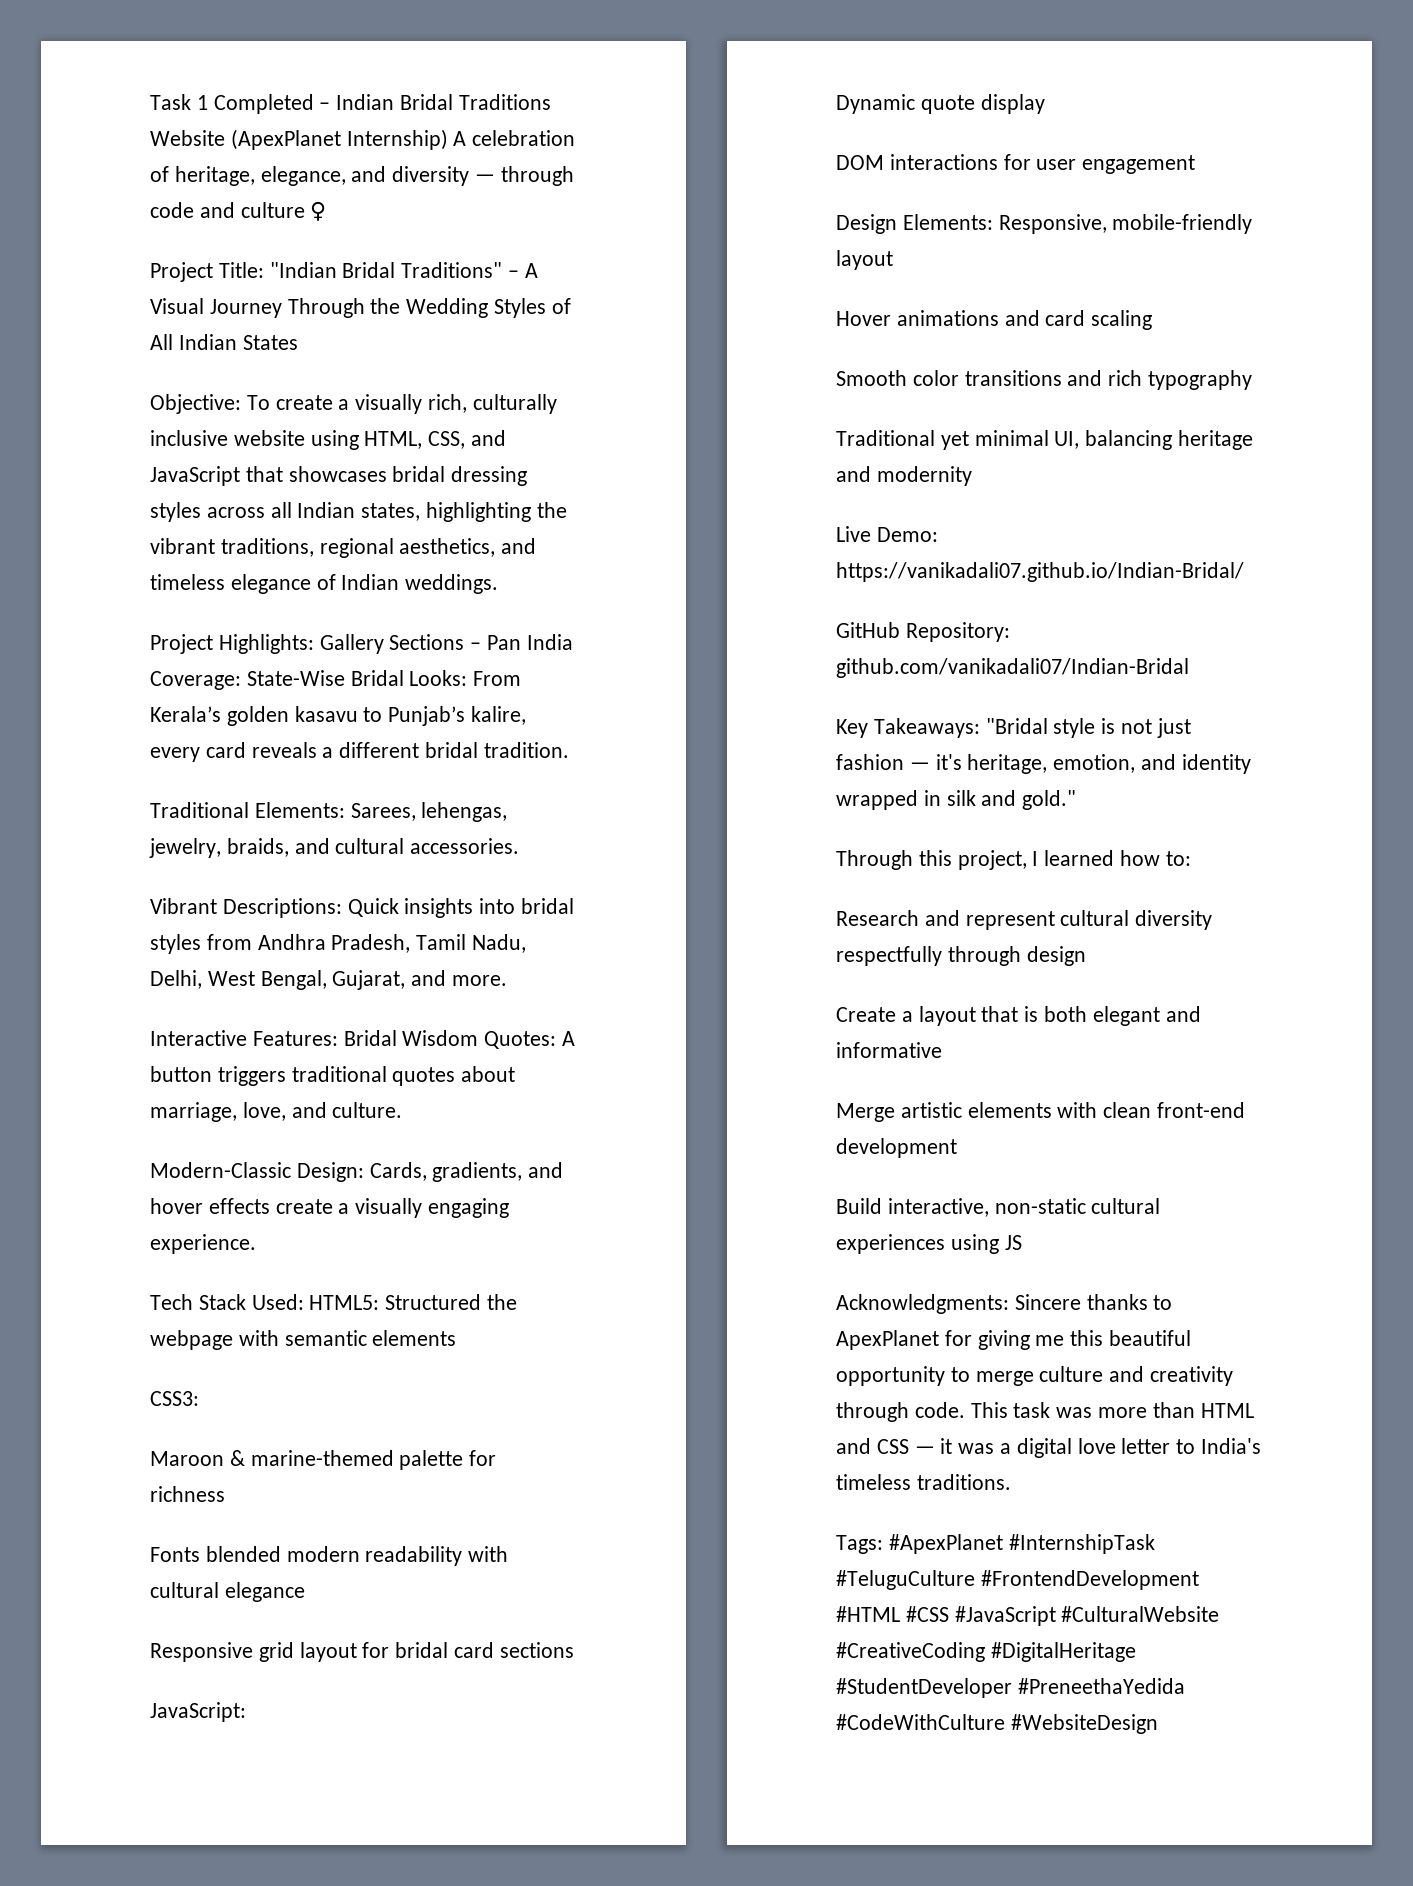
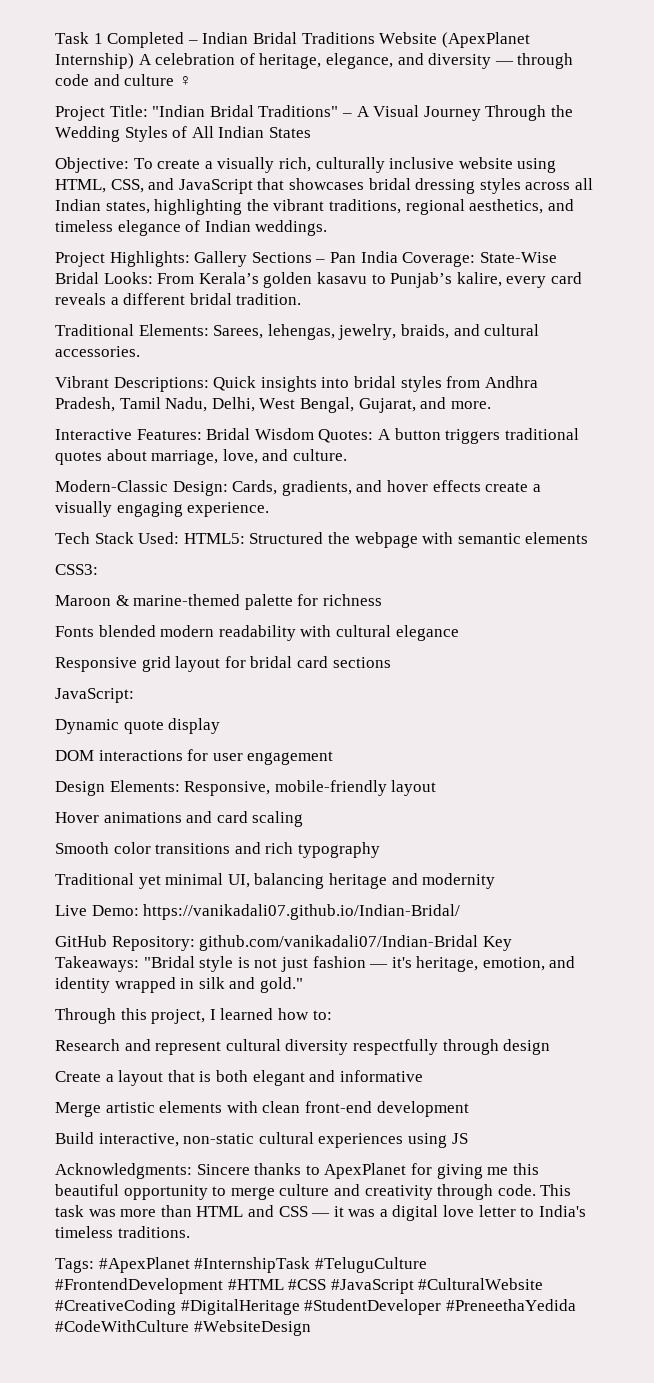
(1189, 668) // -> (479, 943) none

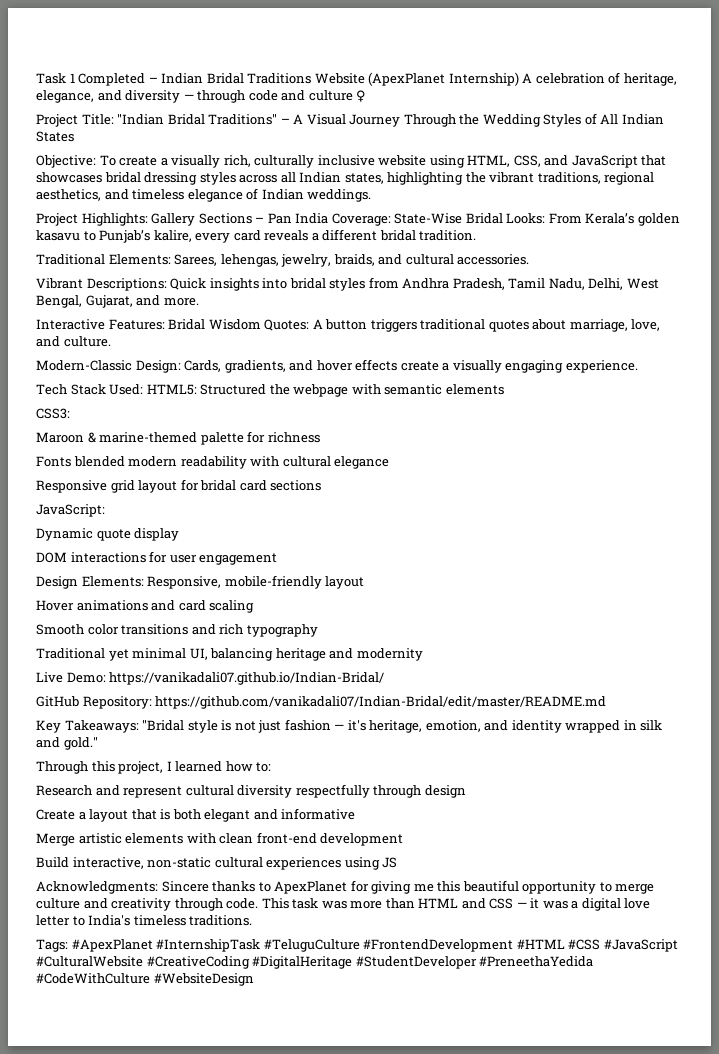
[199,935,479,951] github.com/vanikadali07/Indian-Bridal -> [155,696,607,709] https://github.com/vanikadali07/Indian-Bridal/edit/master/README.md //

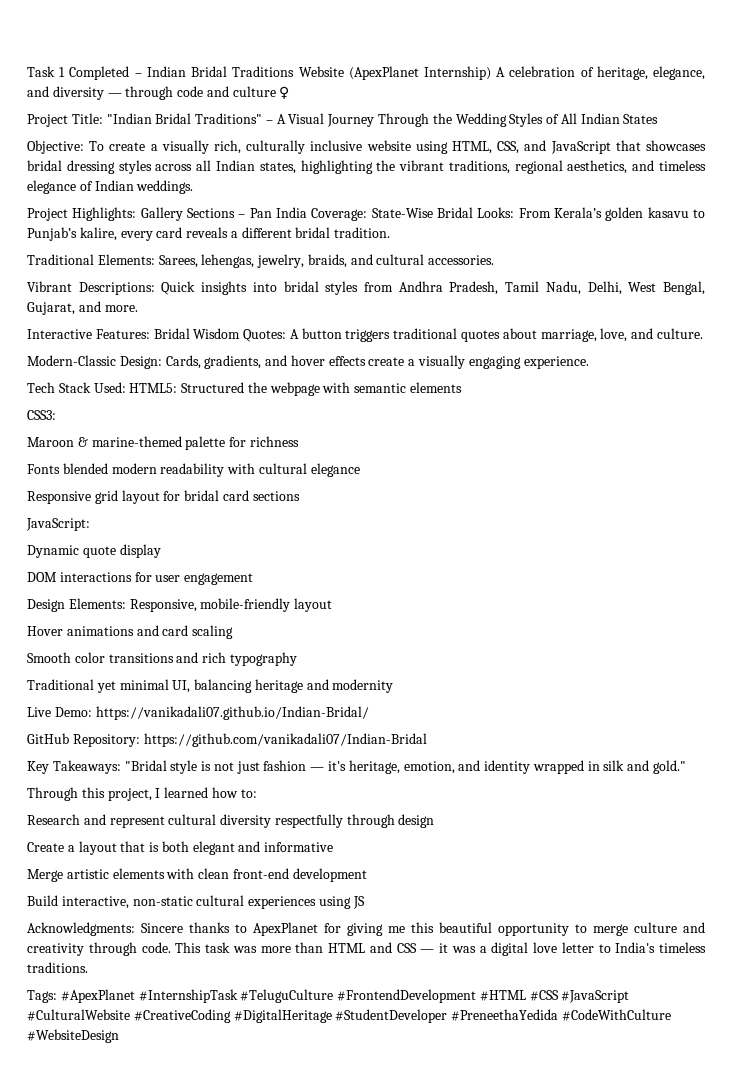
[155,696,607,709] https://github.com/vanikadali07/Indian-Bridal/edit/master/README.md -> [143,733,427,747] https://github.com/vanikadali07/Indian-Bridal

